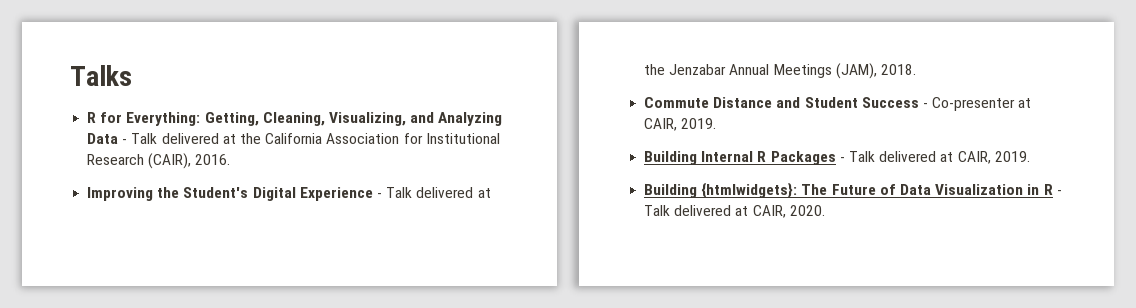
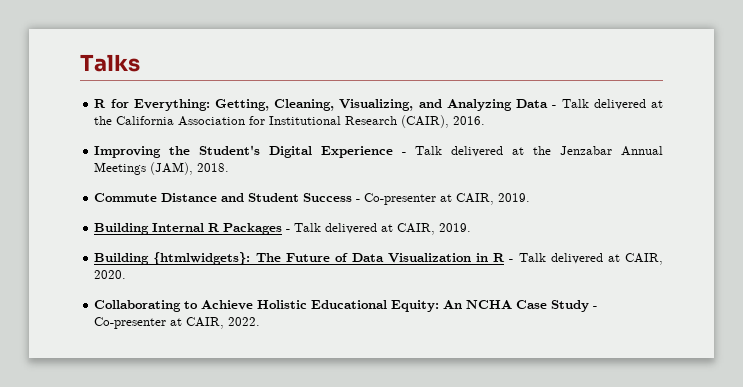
(825, 210) none -> [94,300,598,312] [94,317,261,329] // Collaborating to Achieve Holistic Educational Equity: An NCHA Case Study - Co-presenter at CAIR, 2022.

